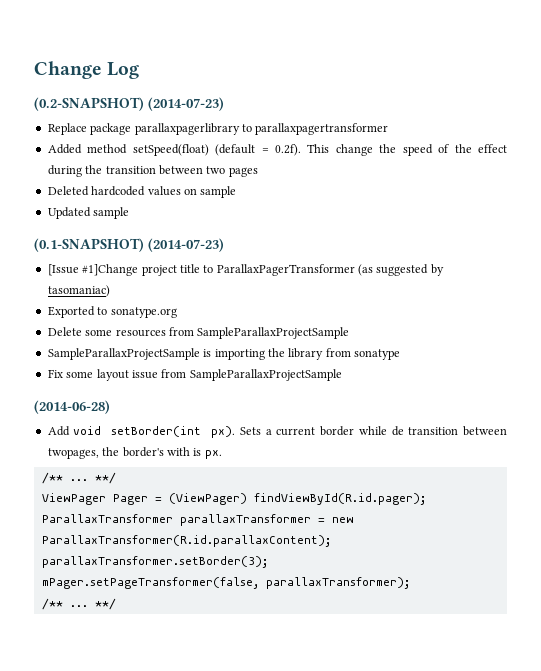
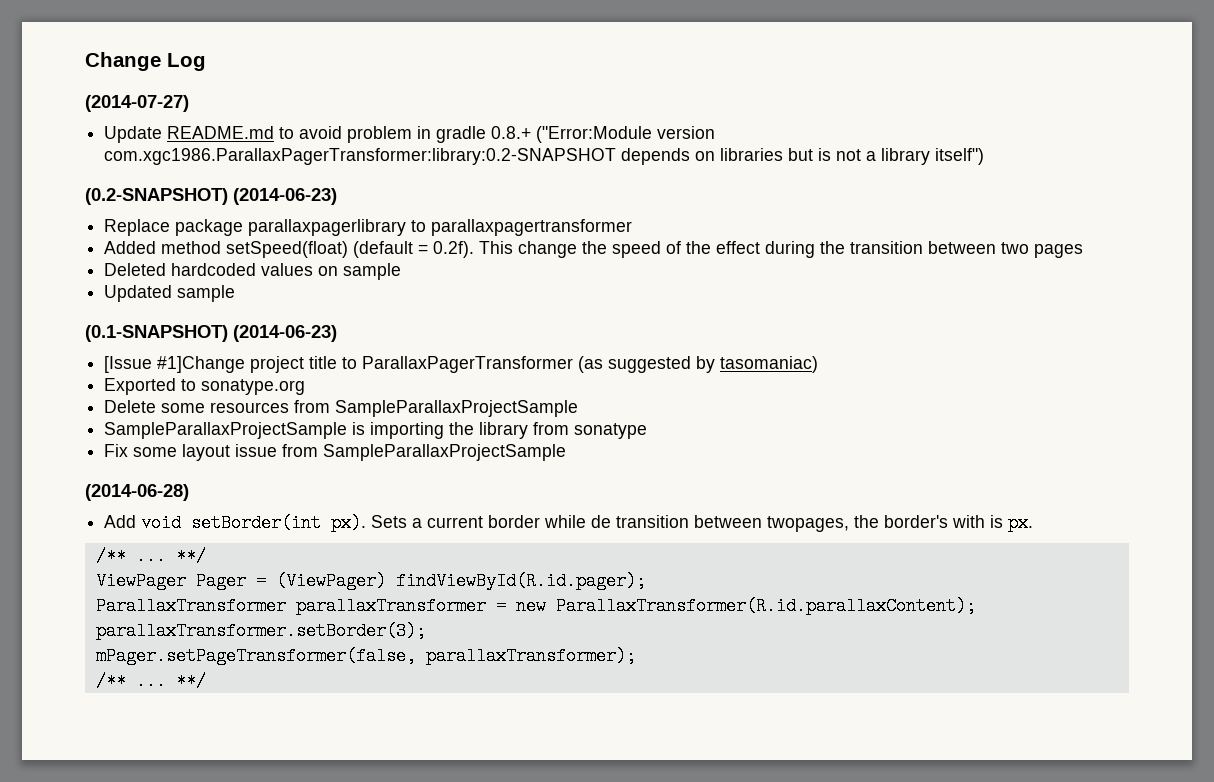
(140, 70) none -> [85,95,189,112] [104,126,716,143] [104,148,985,165] // (2014-07-27) // Update README.md to avoid problem in gradle 0.8.+ ("Error:Module version com.xgc1986.ParallaxPagerTransformer:library:0.2-SNAPSHOT depends on libraries but is not a library itself")
[148,97,224,111] (2014-07-23) -> [233,188,337,205] (2014-06-23)
[148,238,224,252] (2014-07-23) -> [233,325,337,342] (2014-06-23)

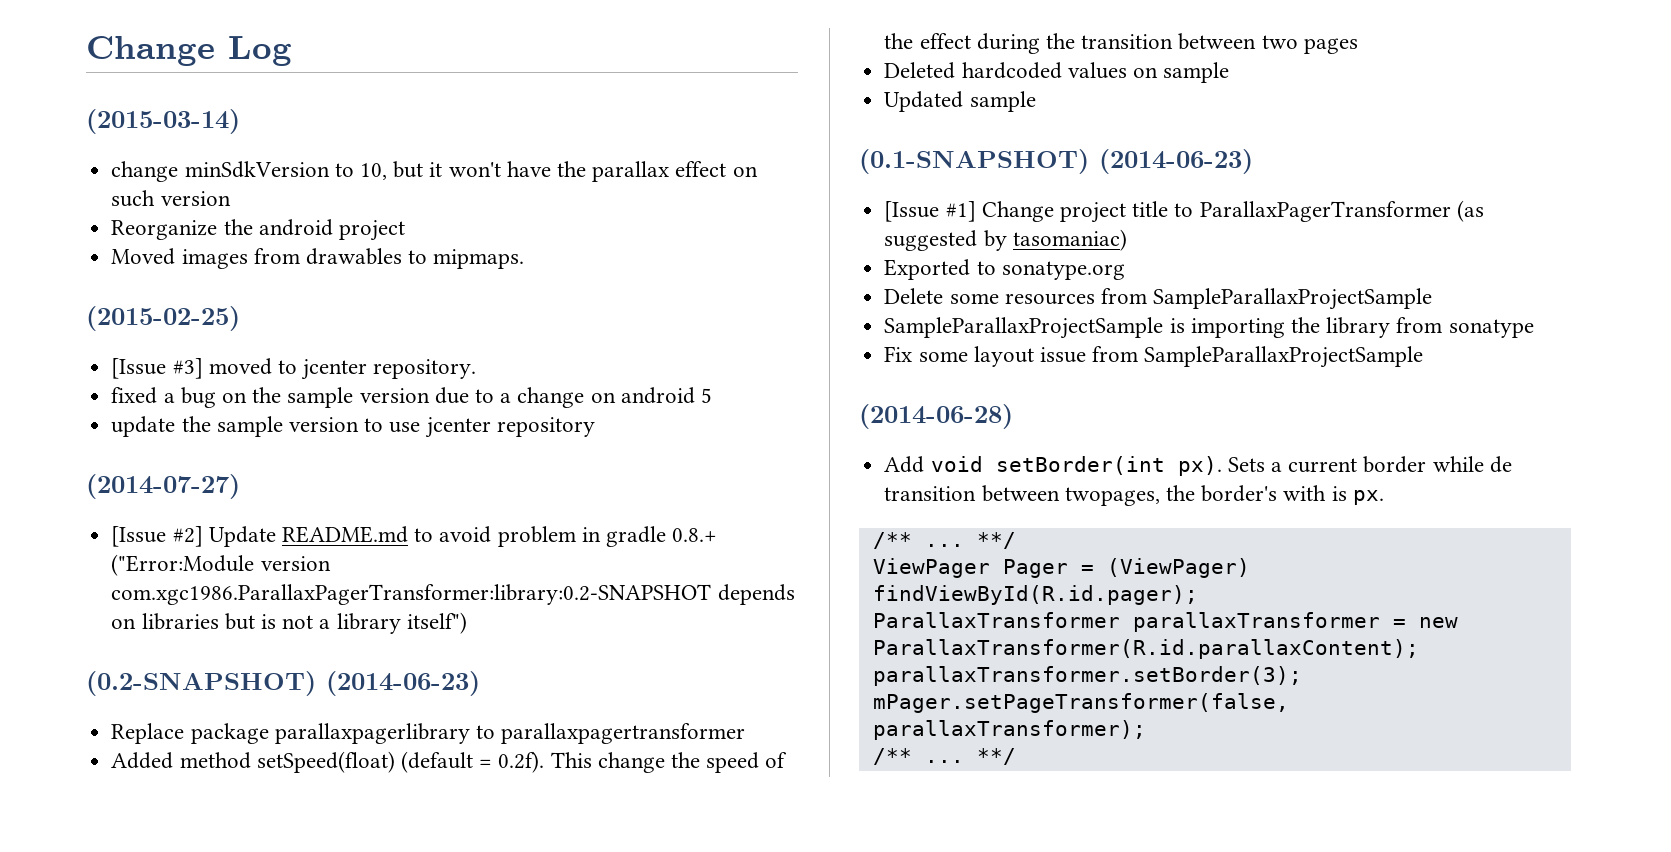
(206, 62) none -> [86,109,240,134] [111,161,758,182] [111,190,231,207] [111,219,405,241] [111,248,525,269] [86,306,240,331] [111,358,477,380] [111,387,713,408] [111,416,595,438] // (2015-03-14) // change minSdkVersion to 10, but it won't have the parallax effect on such version // Reorganize the android project // Moved images from drawables to mipmaps. // (2015-02-25) // [Issue #3] moved to jcenter repository. // fixed a bug on the sample version due to a change on android 5 // update the sample version to use jcenter repository
(189, 103) none -> [111,526,203,547] [Issue #2]
[157,356,246,373] #1]Change -> [945,201,1054,222] #1] Change

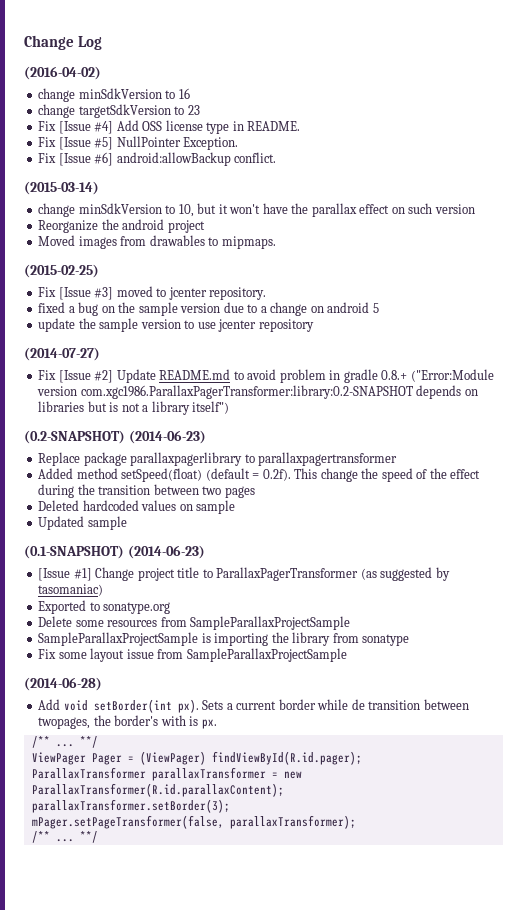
(292, 51) none -> [24,66,101,80] [38,88,190,102] [38,104,200,118] [38,120,301,134] [38,136,239,150] [38,152,277,166] // (2016-04-02) // change minSdkVersion to 16 // change targetSdkVersion to 23 // Fix [Issue #4] Add OSS license type in README. // Fix [Issue #5] NullPointer Exception. // Fix [Issue #6] android:allowBackup conflict.
(240, 318) none -> [38,287,57,297] Fix
(240, 486) none -> [38,370,57,380] Fix

